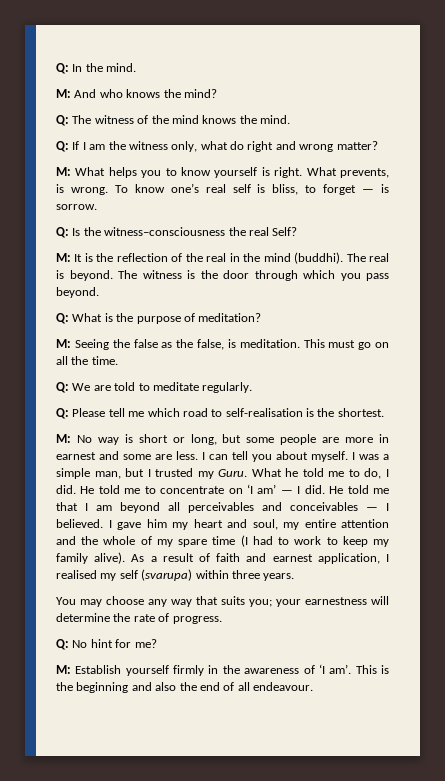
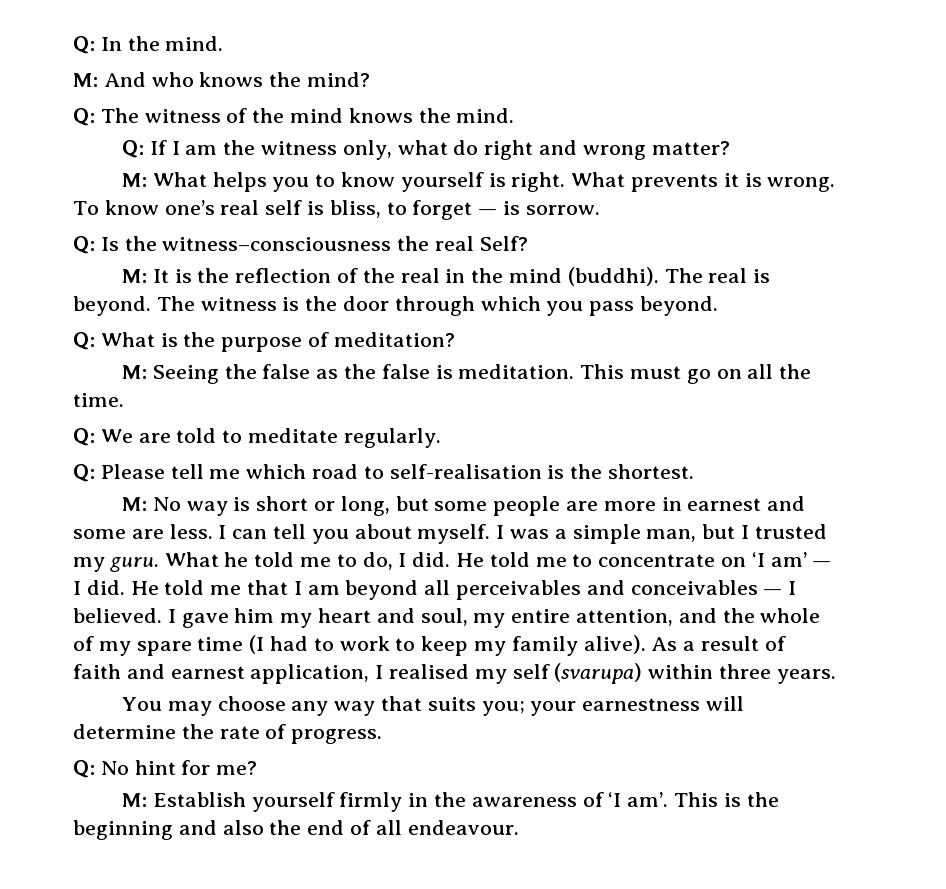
[340,168,389,178] prevents, -> [631,173,739,192] prevents it
[196,339,224,350] false, -> [381,364,430,379] false
[218,469,248,477] Guru. -> [109,557,159,572] guru.
[341,519,389,528] attention -> [576,609,674,626] attention,

